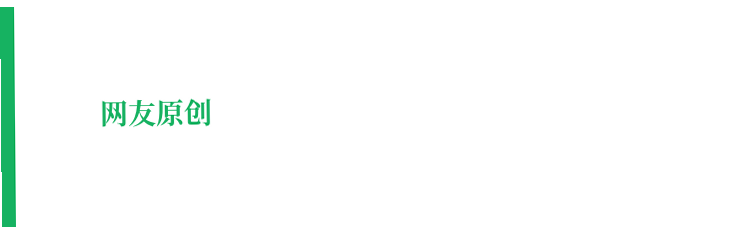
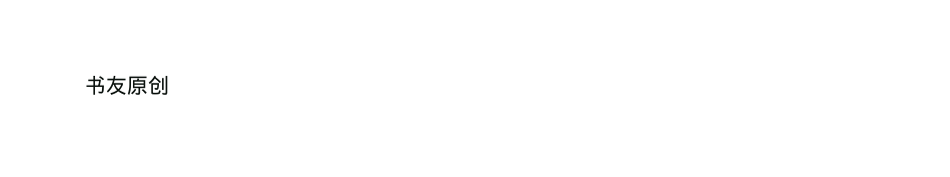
[99,100,129,128] 网 -> [84,75,107,95] 书

